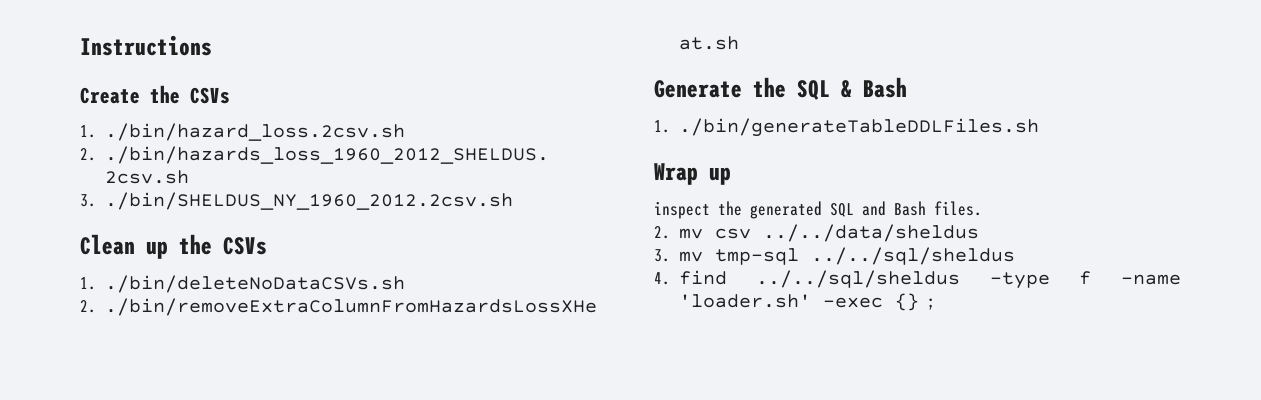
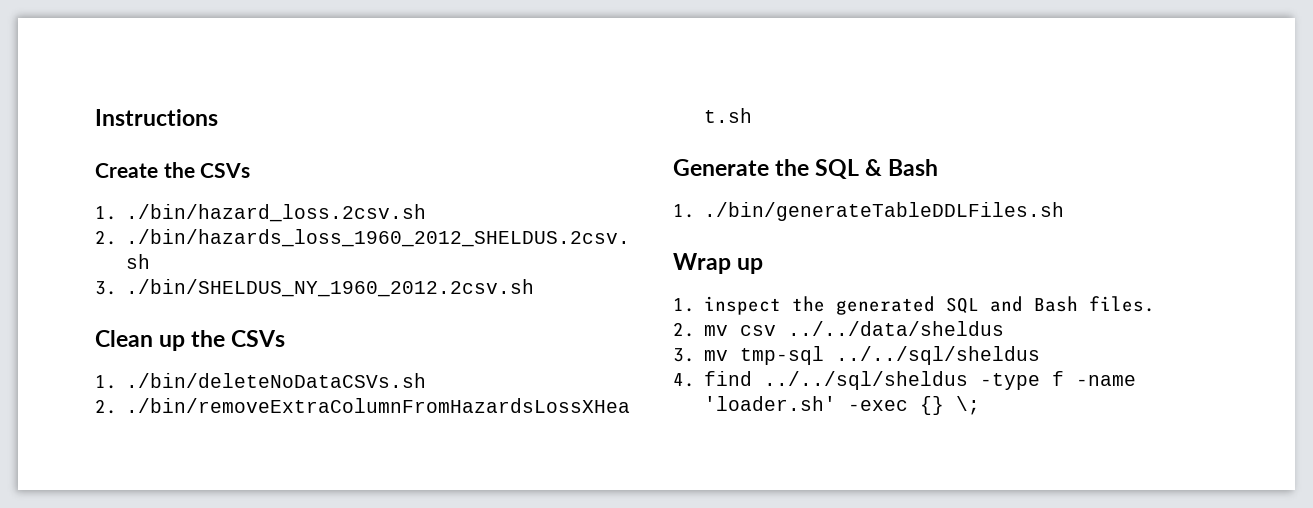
(731, 176) none -> [673,298,695,312] 1.
[926,298,935,310] ; -> [956,396,981,415] \;

